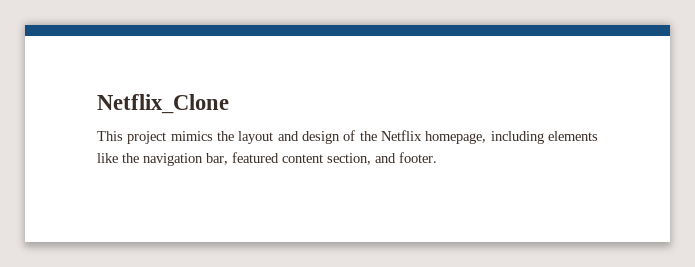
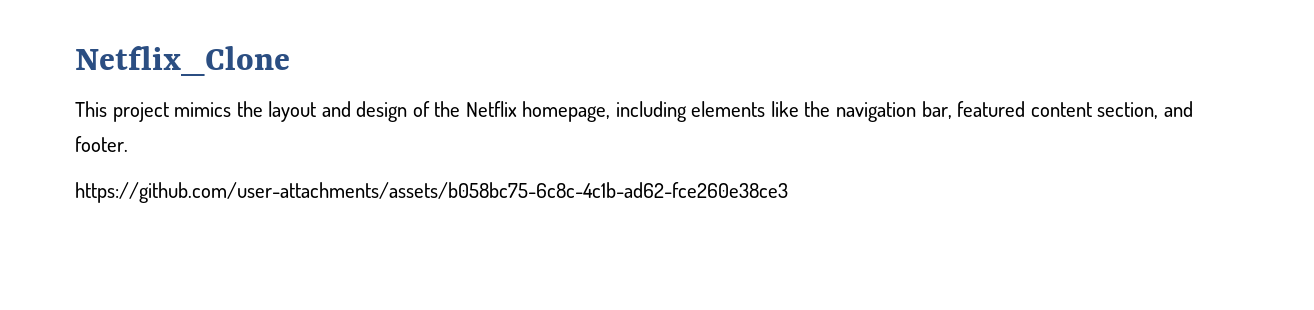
(437, 157) none -> [75,182,788,203] // https://github.com/user-attachments/assets/b058bc75-6c8c-4c1b-ad62-fce260e38ce3

